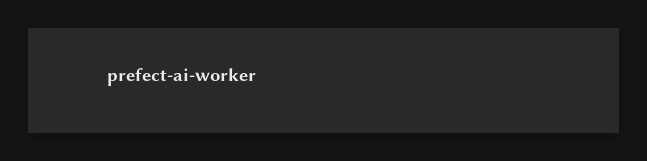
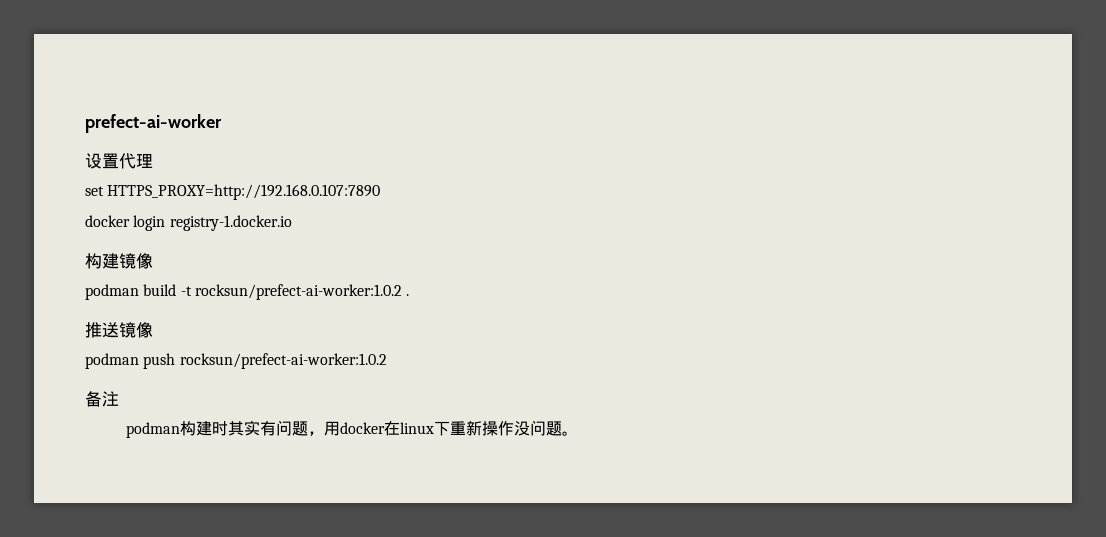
(256, 77) none -> [85,153,153,169] [85,184,381,200] [85,215,292,231] [85,253,153,269] [85,284,410,300] [85,322,153,338] [85,353,387,369] [85,391,119,407] [125,420,578,438] // 设置代理 // set HTTPS_PROXY=http://192.168.0.107:7890 // docker login registry-1.docker.io // 构建镜像 // podman build -t rocksun/prefect-ai-worker:1.0.2 . // 推送镜像 // podman push rocksun/prefect-ai-worker:1.0.2 // 备注 // podman构建时其实有问题，用docker在linux下重新操作没问题。

